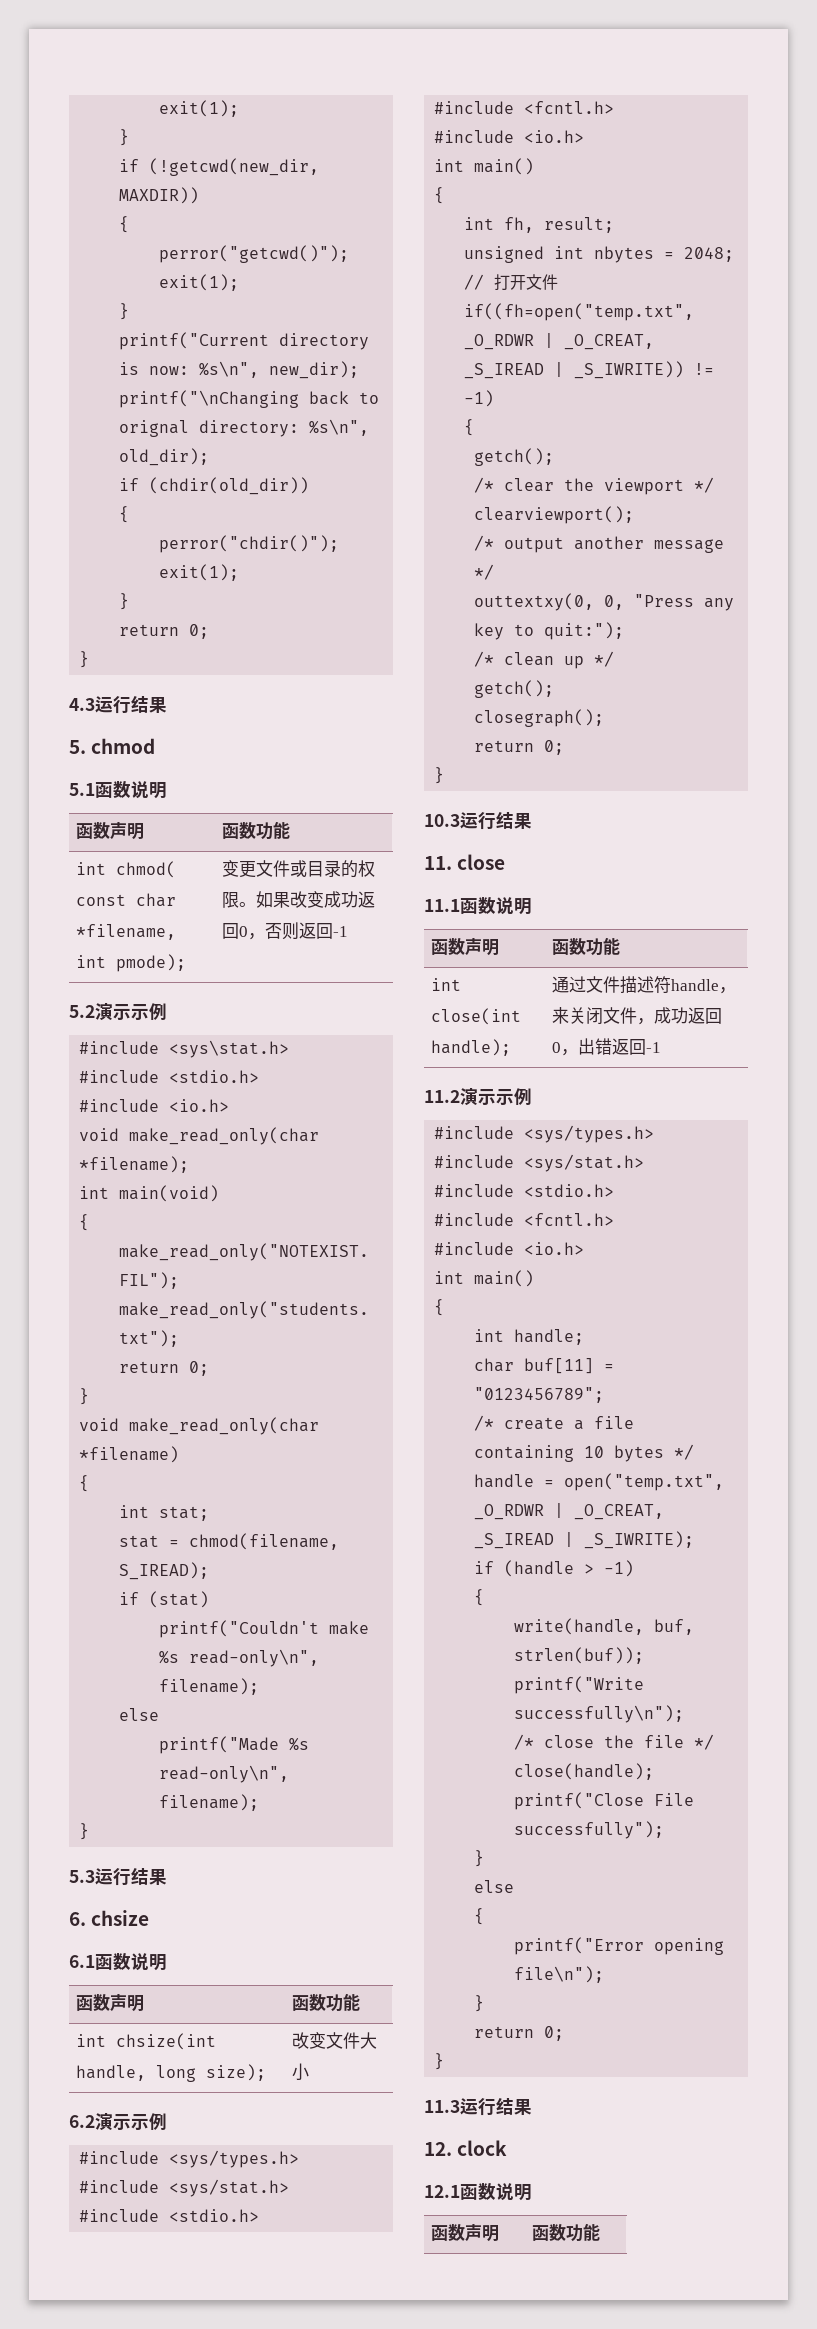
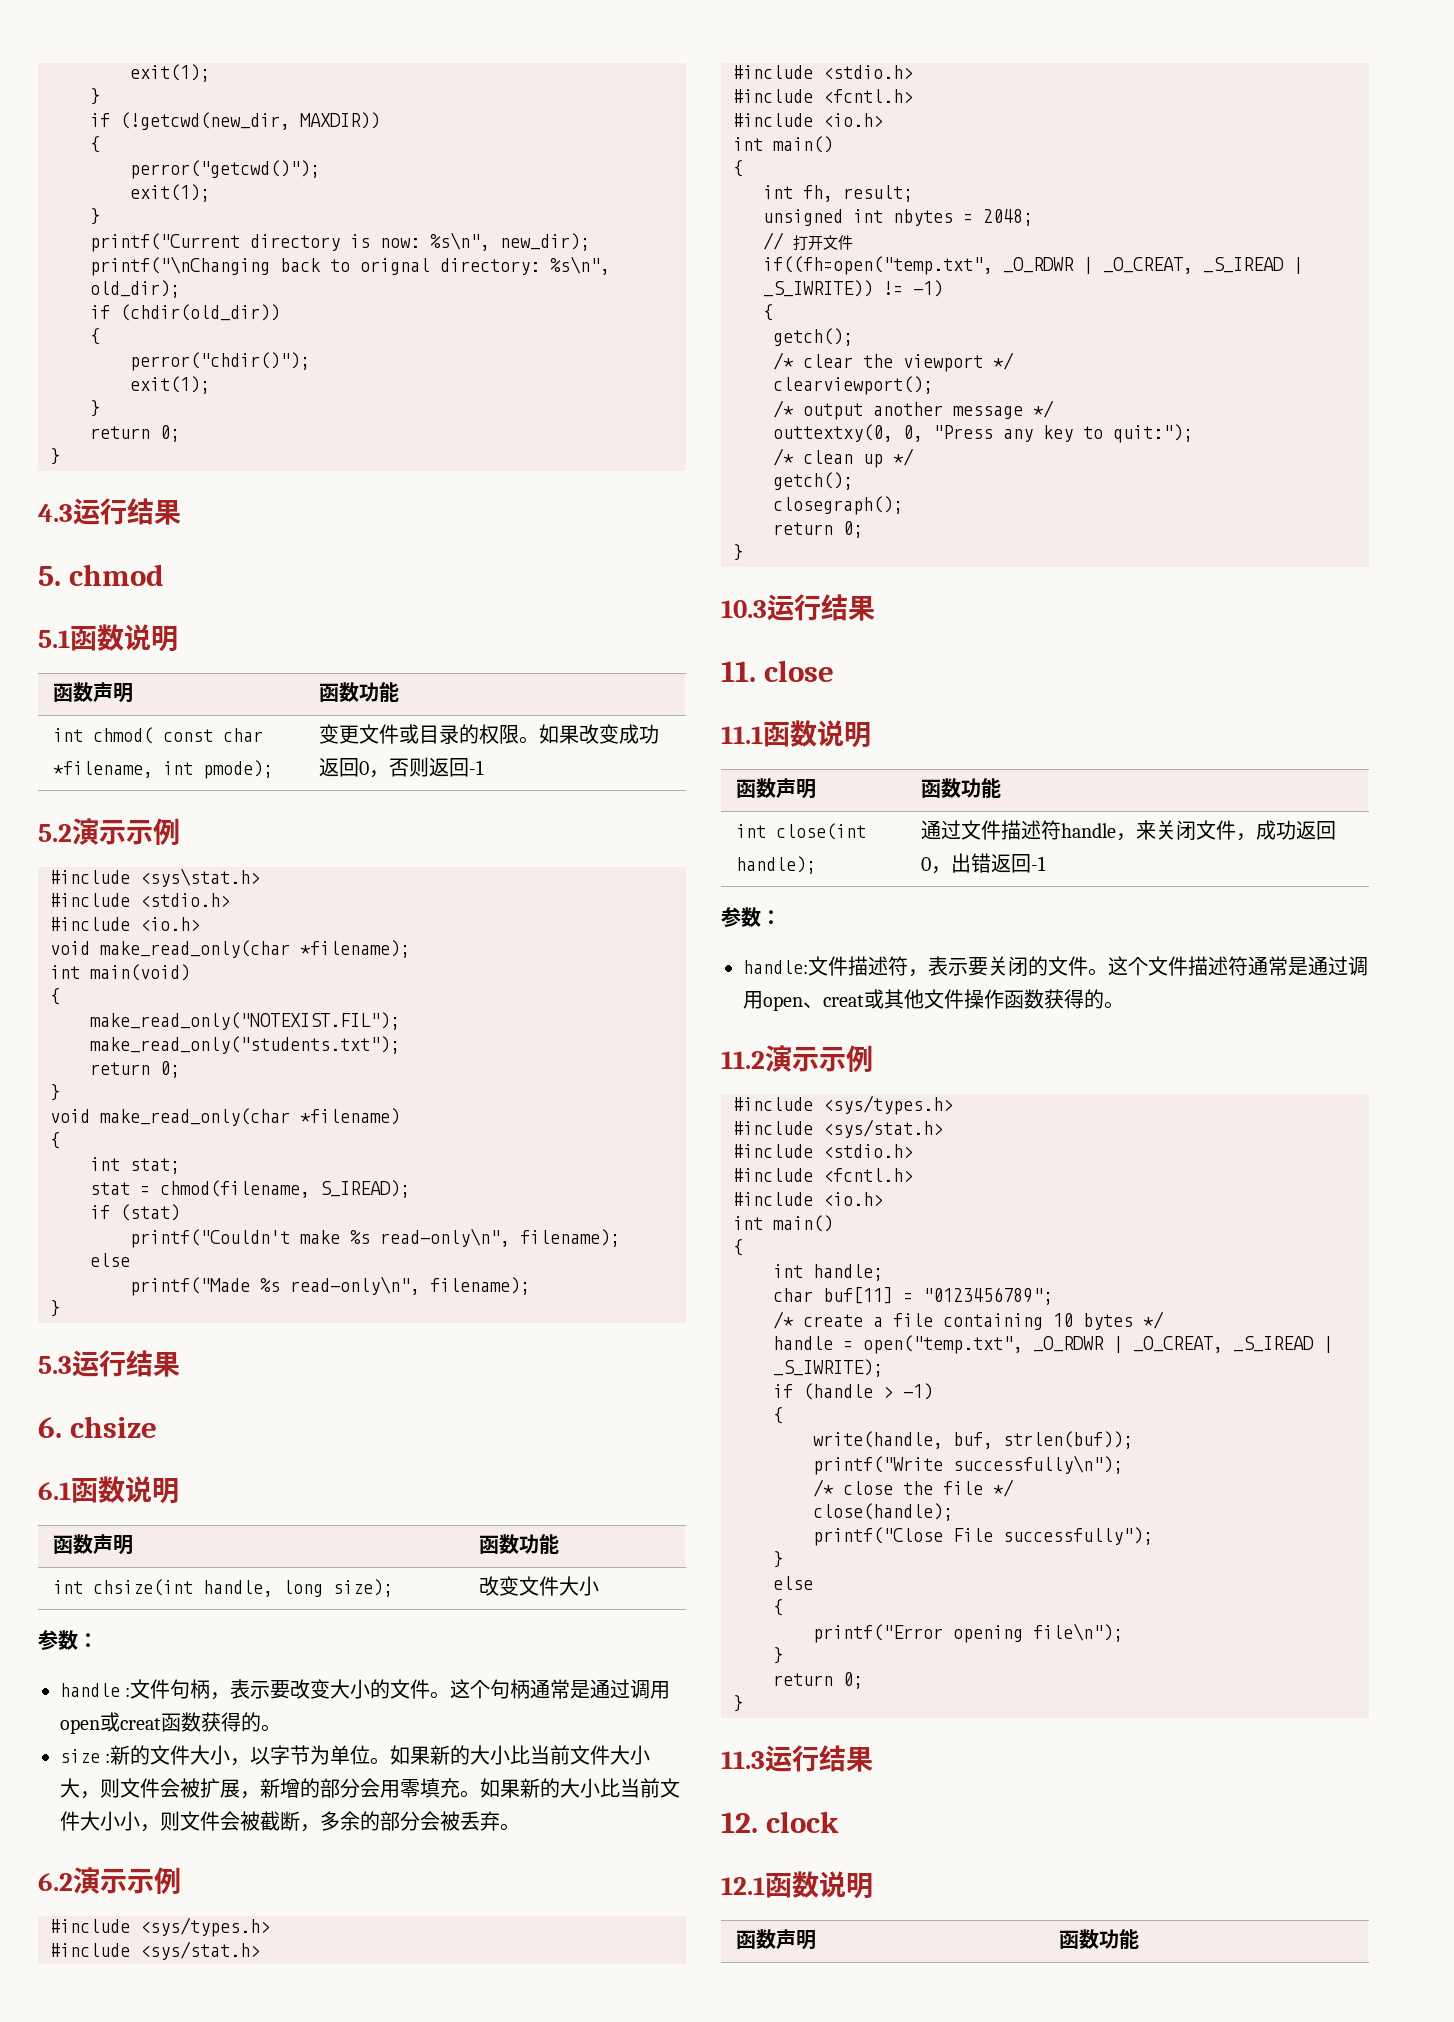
(310, 2072) none -> [38,1630,98,1650] [60,1679,671,1700] [60,1712,281,1734] [60,1745,651,1766] [60,1778,680,1799] [60,1811,520,1832] // 参数： // handle :文件句柄，表示要改变大小的文件。这个句柄通常是通过调用open或creat函数获得的。 // size :新的文件大小，以字节为单位。如果新的大小比当前文件大小大，则文件会被扩展，新增的部分会用零填充。如果新的大小比当前文件大小小，则文件会被截断，多余的部分会被丢弃。
(662, 1047) none -> [721,907,781,927] [743,956,1368,977] [743,989,1124,1011] // 参数： // handle:文件描述符，表示要关闭的文件。这个文件描述符通常是通过调用open、creat或其他文件操作函数获得的。

